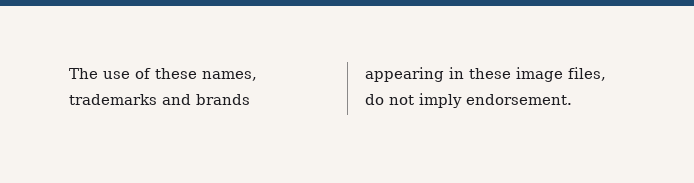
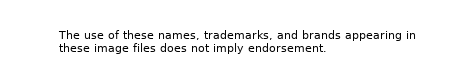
[69,94,157,105] trademarks -> [204,30,273,40] trademarks,
[568,67,606,81] [365,94,384,105] files, do -> [133,43,187,52] files does

